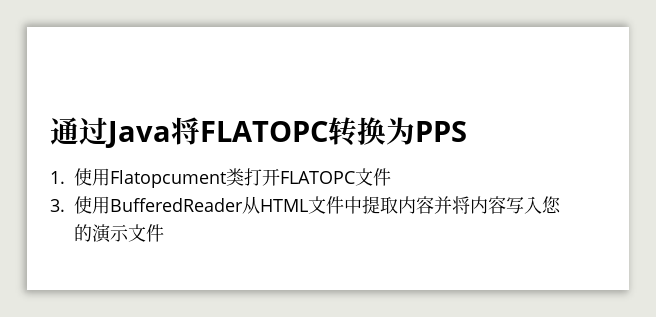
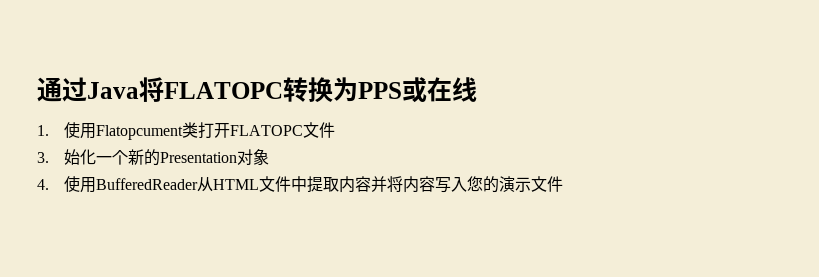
(467, 131) none -> [402,77,477,103] 或在线
(65, 205) none -> [64,149,270,166] [37,179,49,190] 始化一个新的Presentation对象 // 4.

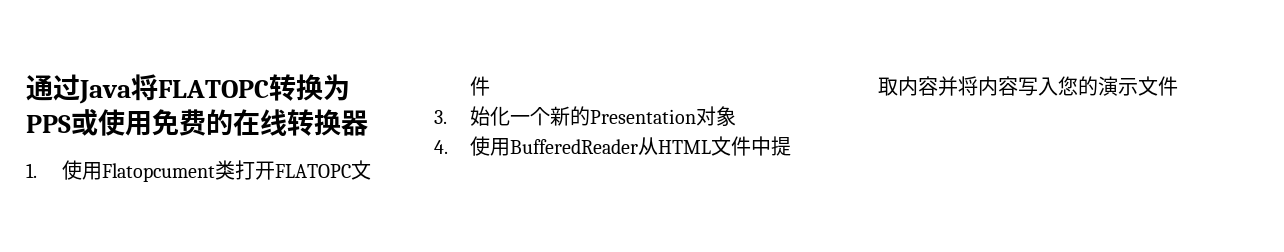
(427, 90) none -> [98,109,233,136] 使用免费的
(477, 89) none -> [287,109,368,136] 转换器

